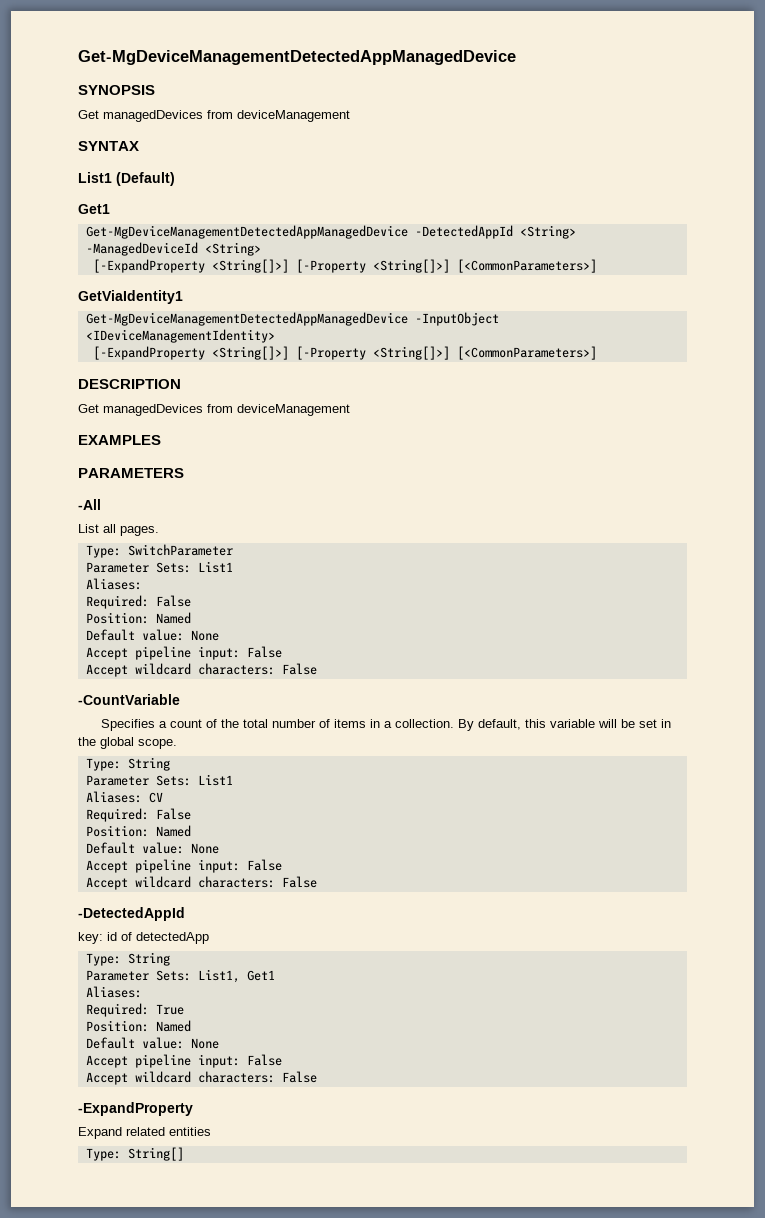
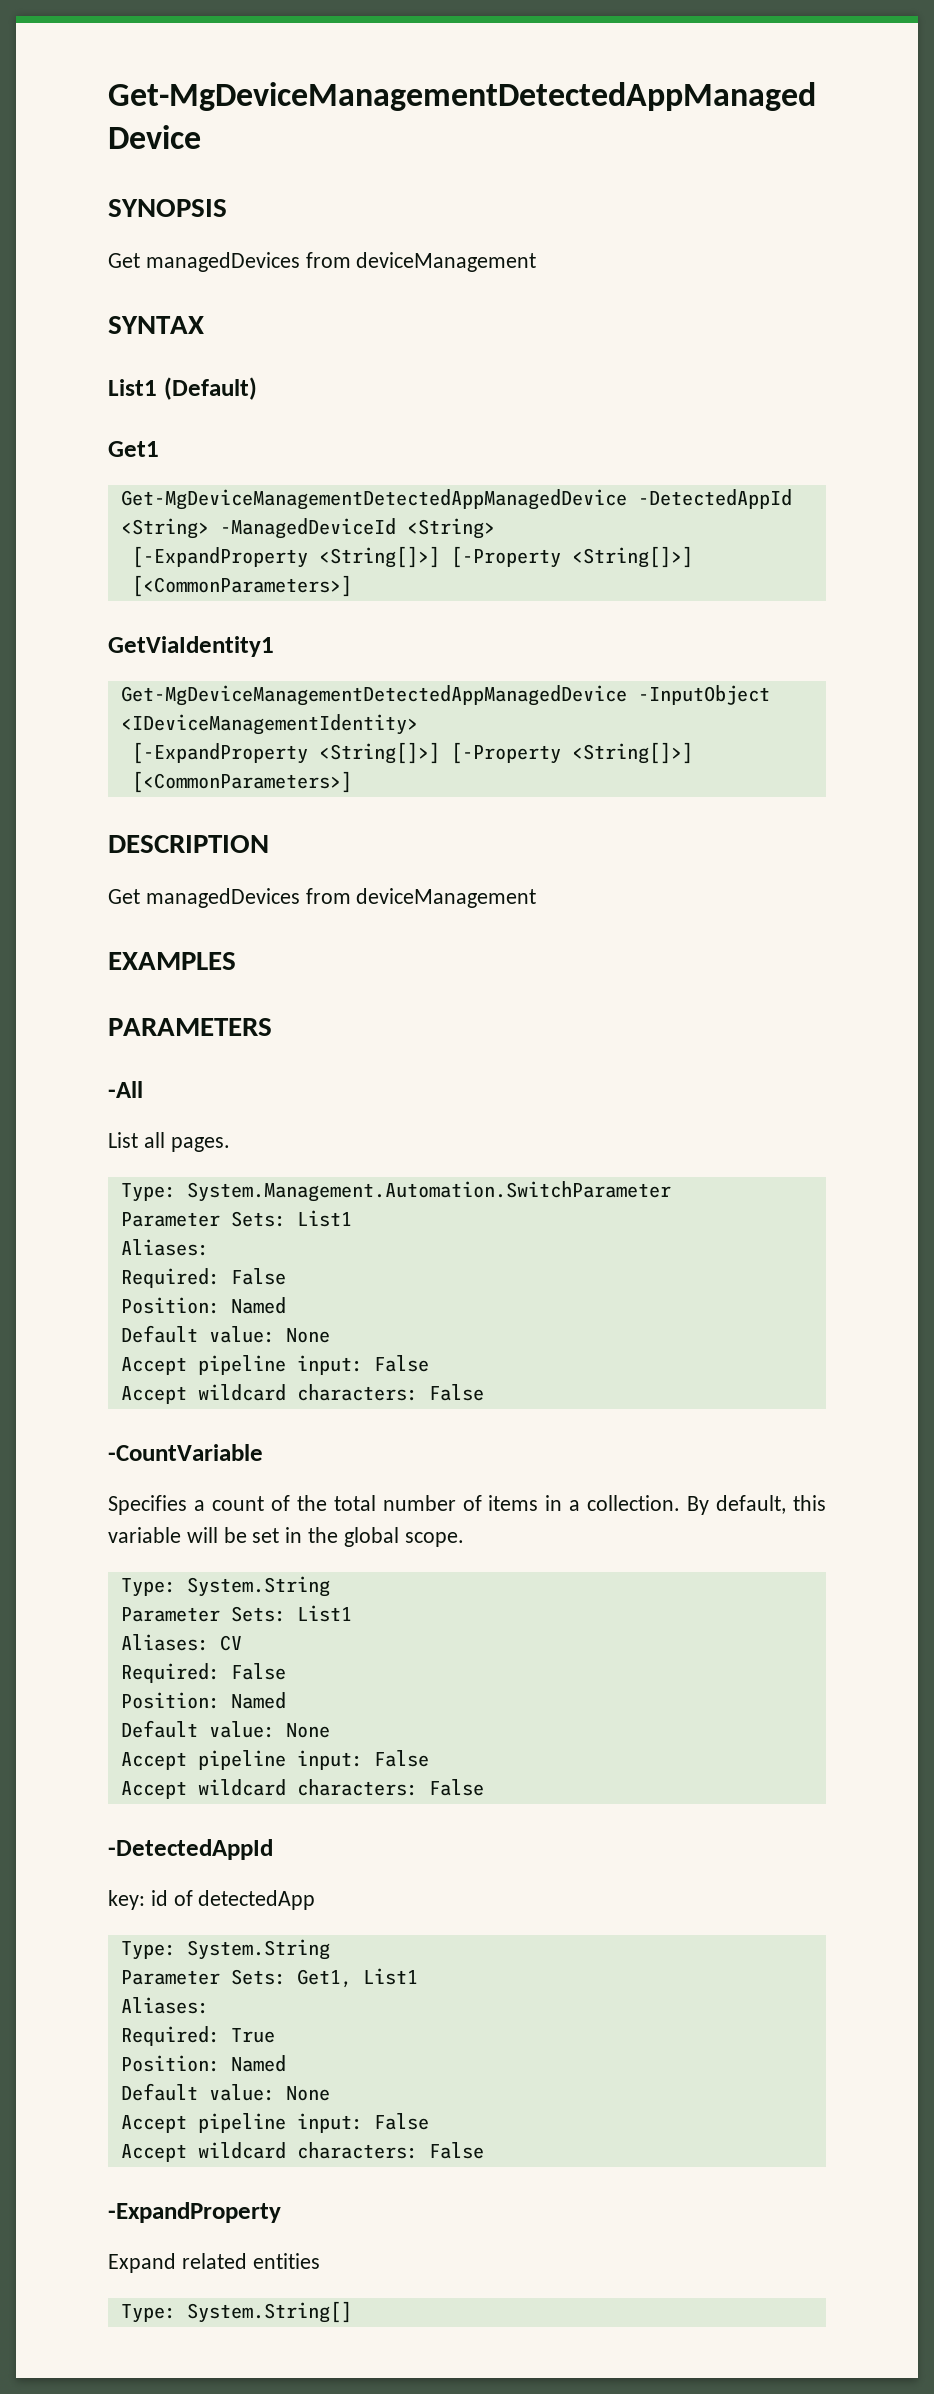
[127,544,233,556] SwitchParameter -> [186,1181,671,1202] System.Management.Automation.SwitchParameter
[127,757,170,771] String -> [186,1576,330,1597] System.String
[127,952,170,966] [85,969,275,983] String // Parameter Sets: List1, Get1 -> [186,1939,330,1960] [120,1968,418,1988] System.String // Parameter Sets: Get1, List1
[127,1147,184,1161] String[] -> [186,2301,352,2323] System.String[]

